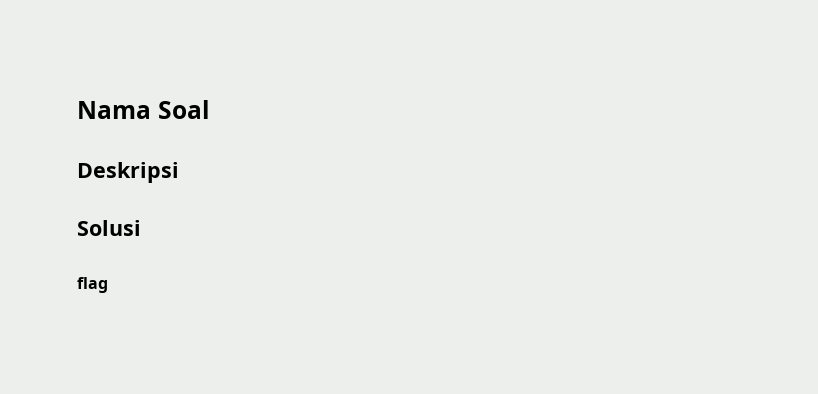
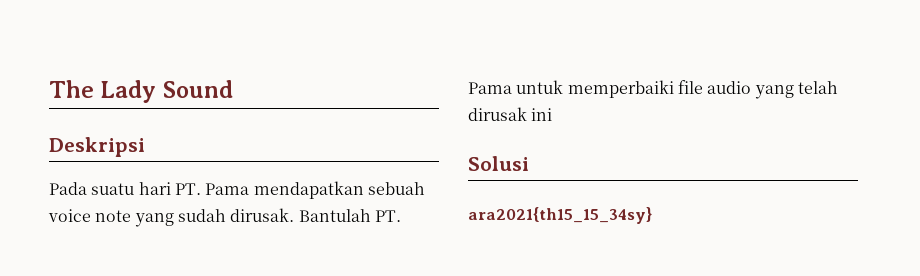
[77,100,209,119] [77,162,179,183] Nama Soal // Deskripsi -> [49,80,233,103] [49,137,145,157] [49,181,425,199] [48,208,401,227] [468,80,838,99] [468,107,553,121] The Lady Sound // Deskripsi // Pada suatu hari PT. Pama mendapatkan sebuah voice note yang sudah dirusak. Bantulah PT. Pama untuk memperbaiki file audio yang telah dirusak ini
[77,277,108,293] flag -> [468,207,652,224] ara2021{th15_15_34sy}

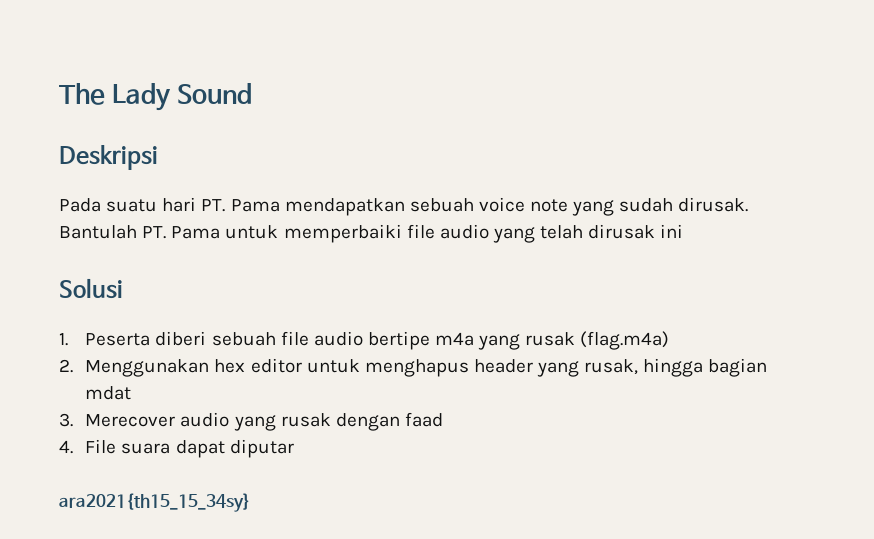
(529, 163) none -> [59,331,670,350] [59,358,768,377] [85,386,132,400] [59,412,443,431] [59,439,294,458] // 1. Peserta diberi sebuah file audio bertipe m4a yang rusak (flag.m4a) // 2. Menggunakan hex editor untuk menghapus header yang rusak, hingga bagian mdat // 3. Merecover audio yang rusak dengan faad // 4. File suara dapat diputar

